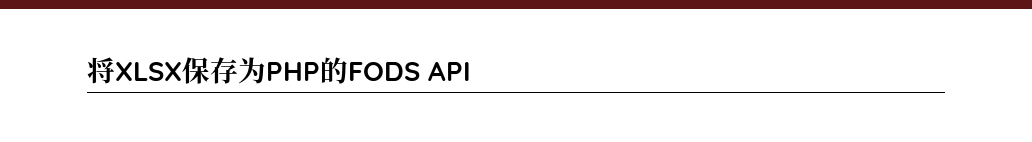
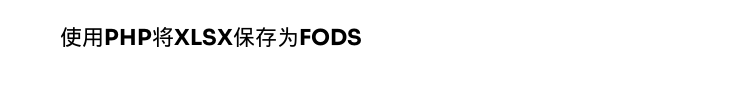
(87, 70) none -> [60,27,152,47] 使用PHP
[266,57,471,84] PHP的FODS API -> [299,28,362,46] FODS

